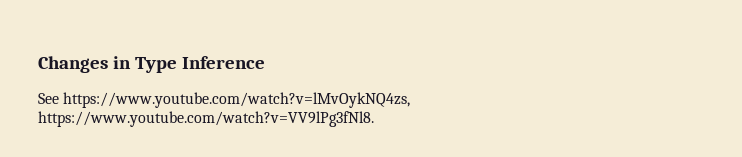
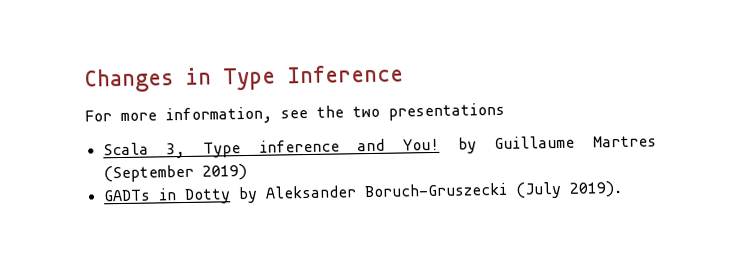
[38,92,411,108] [38,111,374,127] See https://www.youtube.com/watch?v=lMvOykNQ4zs, https://www.youtube.com/watch?v=VV9lPg3fNl8. -> [84,102,505,125] [102,135,657,159] [102,163,247,183] [102,180,623,205] For more information, see the two presentations // Scala 3, Type inference and You! by Guillaume Martres (September 2019) // GADTs in Dotty by Aleksander Boruch-Gruszecki (July 2019).

